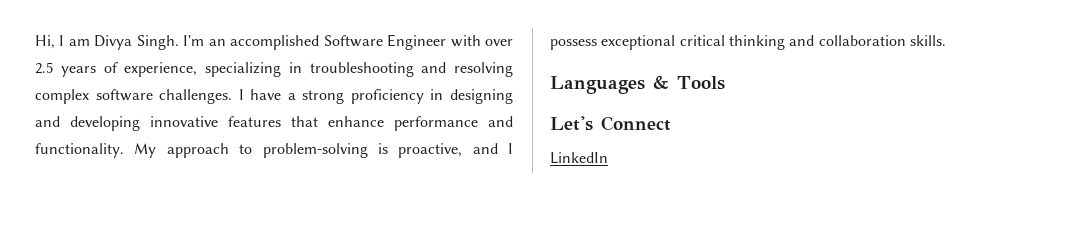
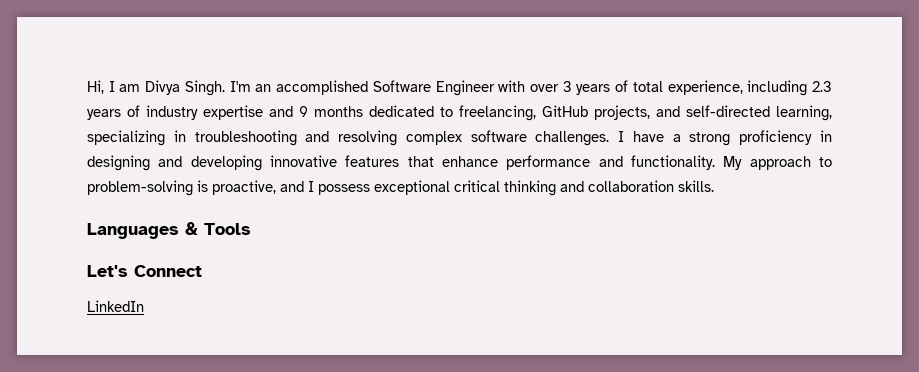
[35,62,198,77] 2.5 years of experience, -> [562,80,832,96] [87,105,832,121] 3 years of total experience, including 2.3 years of industry expertise and 9 months dedicated to freelancing, GitHub projects, and self-directed learning,

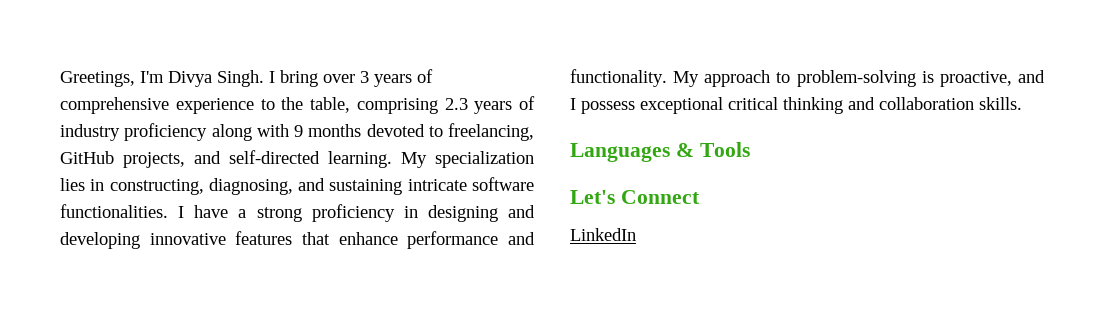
[87,80,808,96] Hi, I am Divya Singh. I'm an accomplished Software Engineer with over 3 years of total experience, including -> [60,69,433,87] [60,97,438,114] Greetings, I'm Divya Singh. I bring over 3 years of comprehensive experience to the table, comprising
[203,105,293,120] expertise and -> [124,123,289,141] proficiency along with
[369,105,434,117] dedicated -> [366,124,425,137] devoted
[776,105,832,121] [87,130,610,146] learning, specializing in troubleshooting and resolving complex software challenges. -> [328,151,534,168] [60,177,534,195] [60,204,168,218] learning. My specialization lies in constructing, diagnosing, and sustaining intricate software functionalities.

